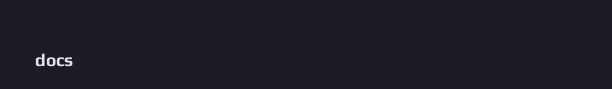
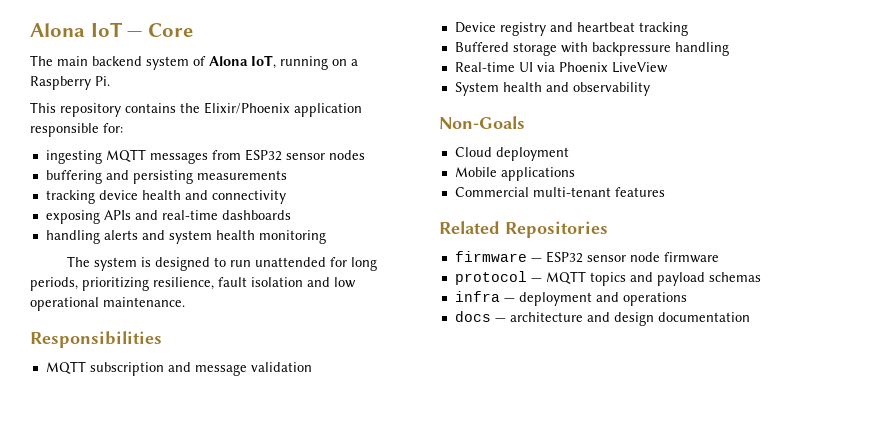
[35,53,73,67] docs -> [30,22,193,37] [30,55,358,70] [30,76,110,90] [30,102,362,117] [30,123,123,137] [45,149,365,164] [45,170,287,184] [45,190,286,204] [45,210,291,224] [45,230,326,244] [66,256,377,271] [30,277,356,291] [30,297,185,311] [30,331,162,348] [45,361,312,376] [454,22,688,36] [454,42,729,56] [454,62,668,73] [454,82,650,96] [439,116,525,129] [454,147,569,161] [454,167,575,181] [454,187,665,197] [439,221,608,238] [454,251,719,263] [454,271,761,286] [454,291,687,306] [454,311,750,326] Alona IoT — Core // The main backend system of Alona IoT, running on a Raspberry Pi. // This repository contains the Elixir/Phoenix application responsible for: // ingesting MQTT messages from ESP32 sensor nodes // buffering and persisting measurements // tracking device health and connectivity // exposing APIs and real-time dashboards // handling alerts and system health monitoring // The system is designed to run unattended for long periods, prioritizing resilience, fault isolation and low operational maintenance. // Responsibilities // MQTT subscription and message validation // Device registry and heartbeat tracking // Buffered storage with backpressure handling // Real-time UI via Phoenix LiveView // System health and observability // Non-Goals // Cloud deployment // Mobile applications // Commercial multi-tenant features // Related Repositories // firmware — ESP32 sensor node firmware // protocol — MQTT topics and payload schemas // infra — deployment and operations // docs — architecture and design documentation

